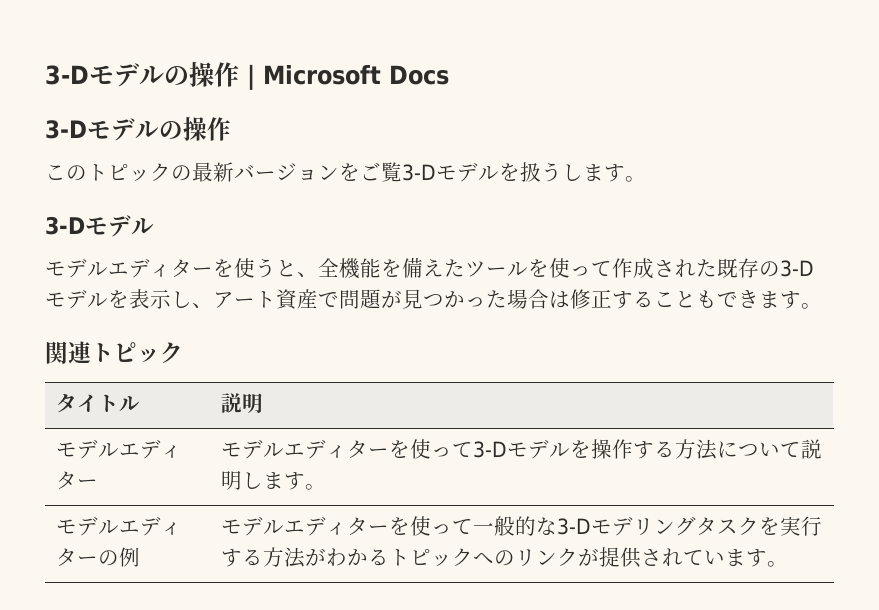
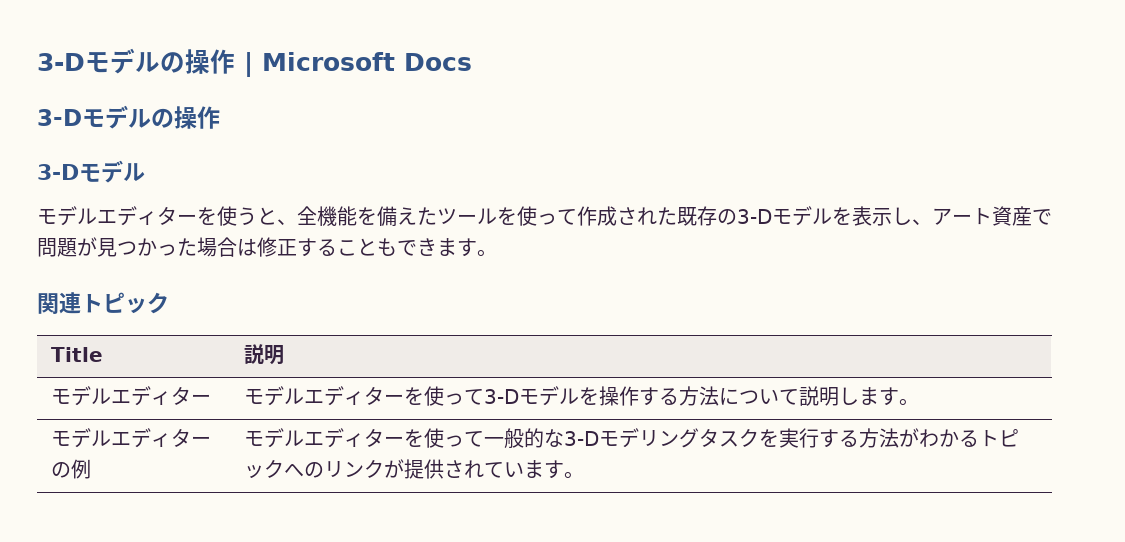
[45,162,646,182] // このトピックの最新バージョンをご覧3-Dモデルを扱うします。 -> (220, 117) none
[56,393,141,413] タイトル -> [50,347,103,362] Title

